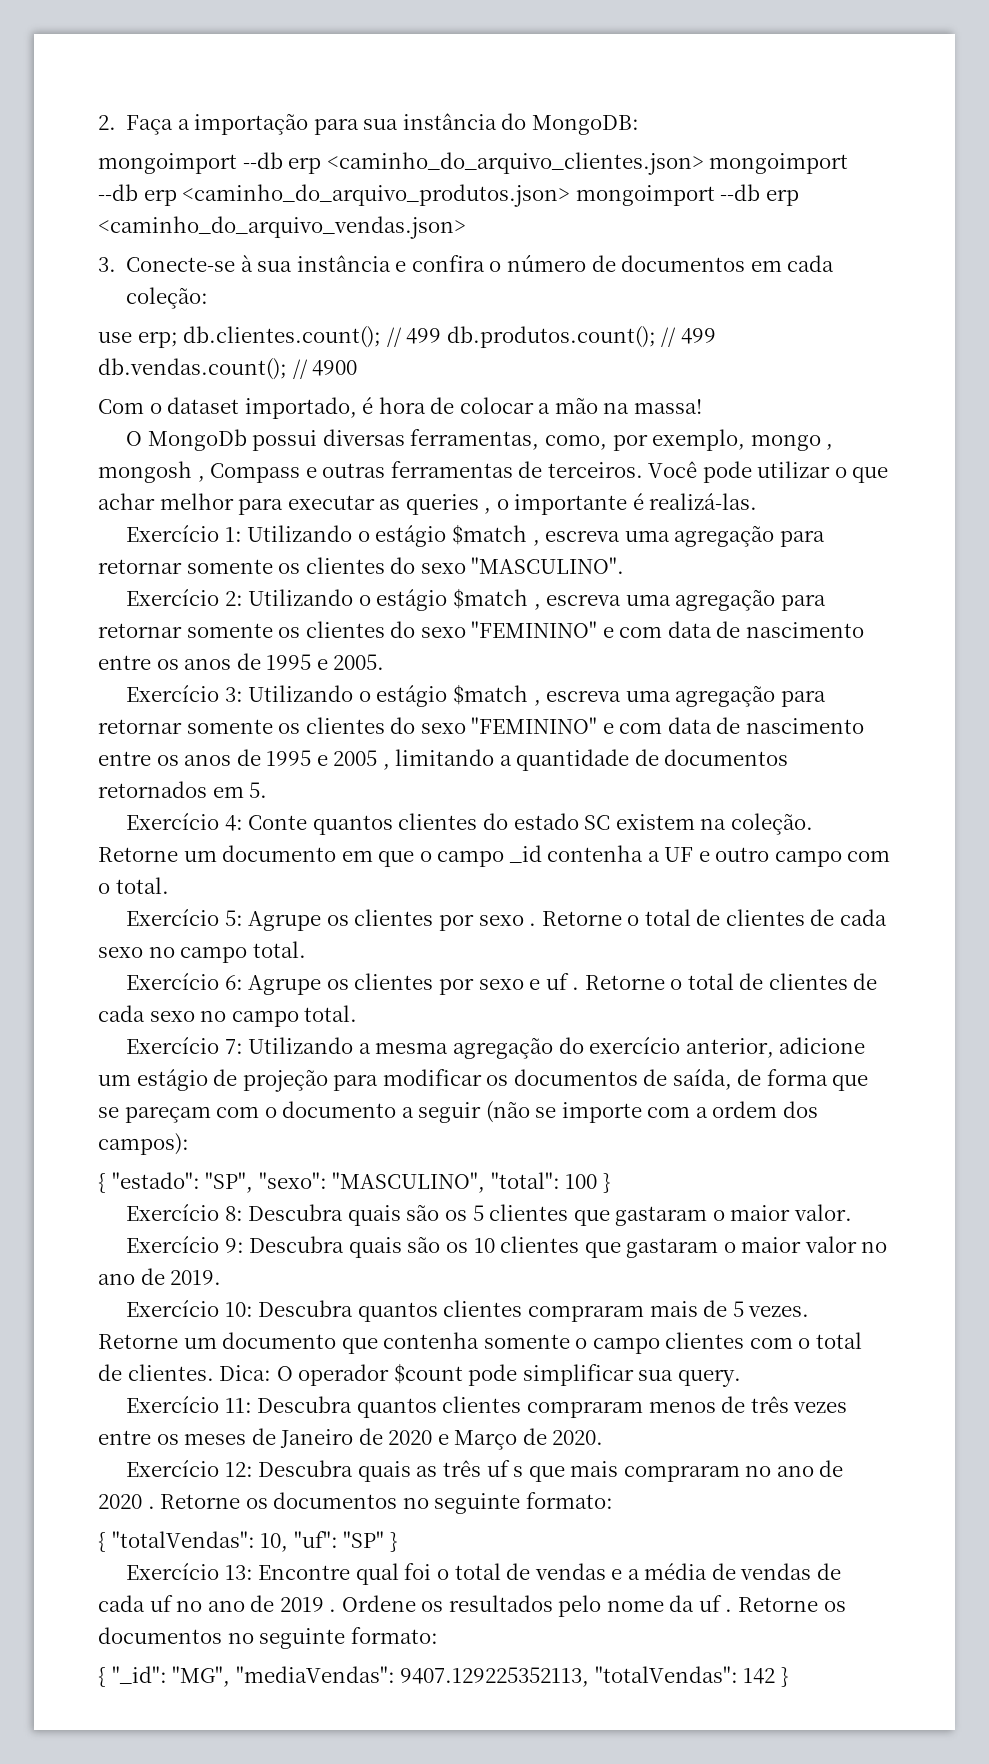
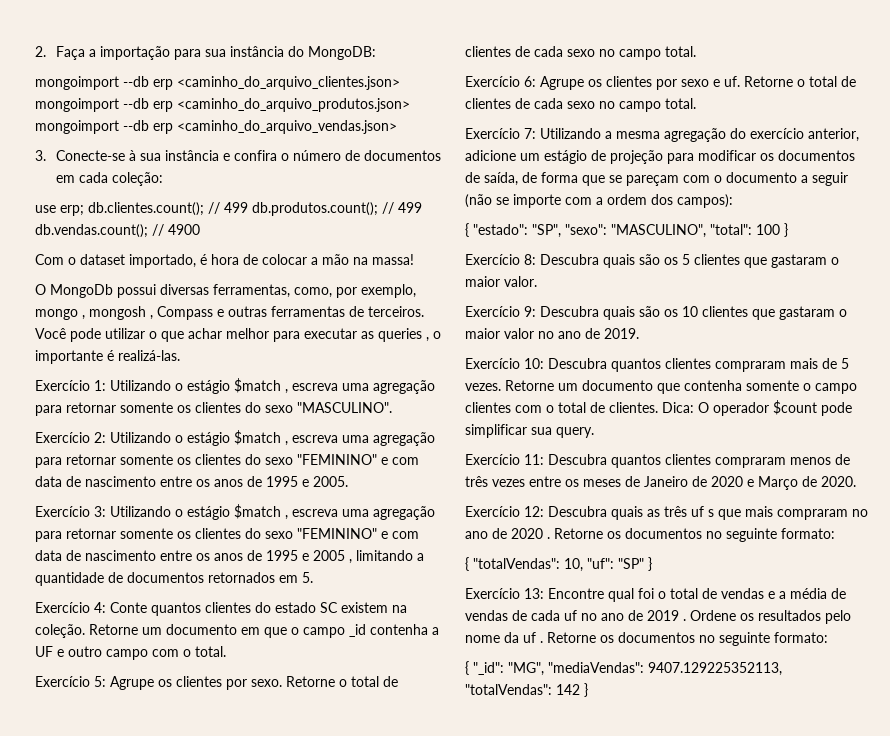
[478,915,537,926] sexo . -> [251,679,282,687] sexo.
[545,973,580,990] uf . -> [724,76,740,87] uf.

